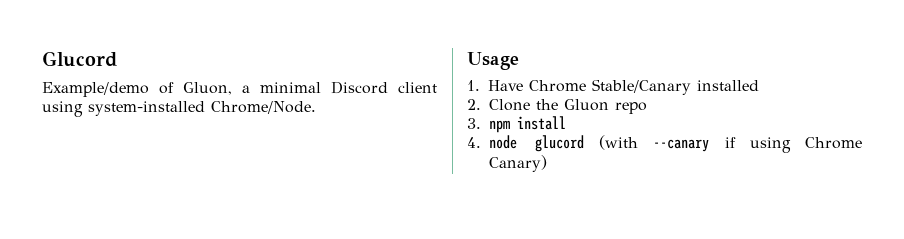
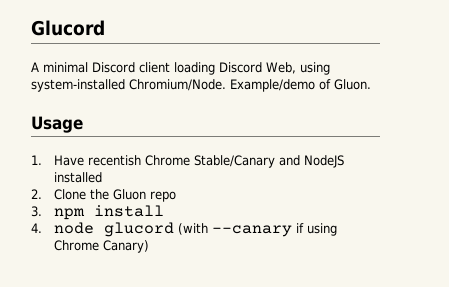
[42,81,437,97] [42,101,316,117] Example/demo of Gluon, a minimal Discord client using system-installed Chrome/Node. -> [31,62,330,75] [31,79,371,92] A minimal Discord client loading Discord Web, using system-installed Chromium/Node. Example/demo of Gluon.
(524, 85) none -> [87,155,141,166] recentish
(692, 87) none -> [278,155,344,168] and NodeJS

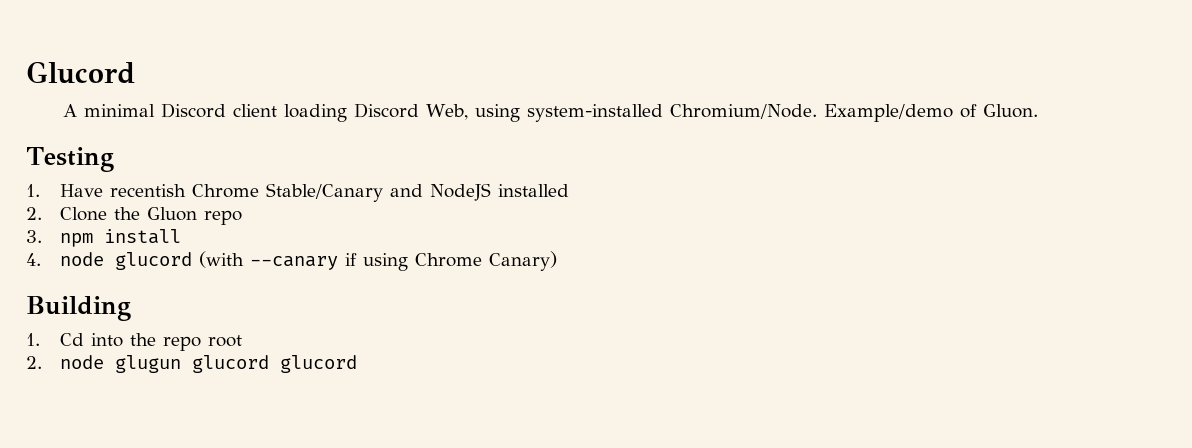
[31,116,83,133] Usage -> [26,147,114,172] Testing
(149, 246) none -> [26,296,131,321] [26,333,243,351] [26,355,358,373] // Building // 1. Cd into the repo root // 2. node glugun glucord glucord

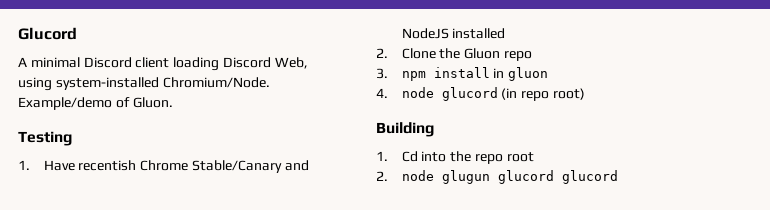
(182, 236) none -> [493,67,549,81] in gluon
[199,251,558,271] (with --canary if using Chrome Canary) -> [501,88,586,101] (in repo root)

